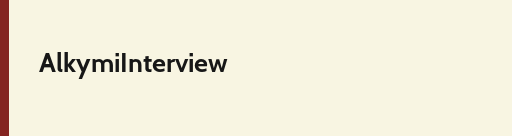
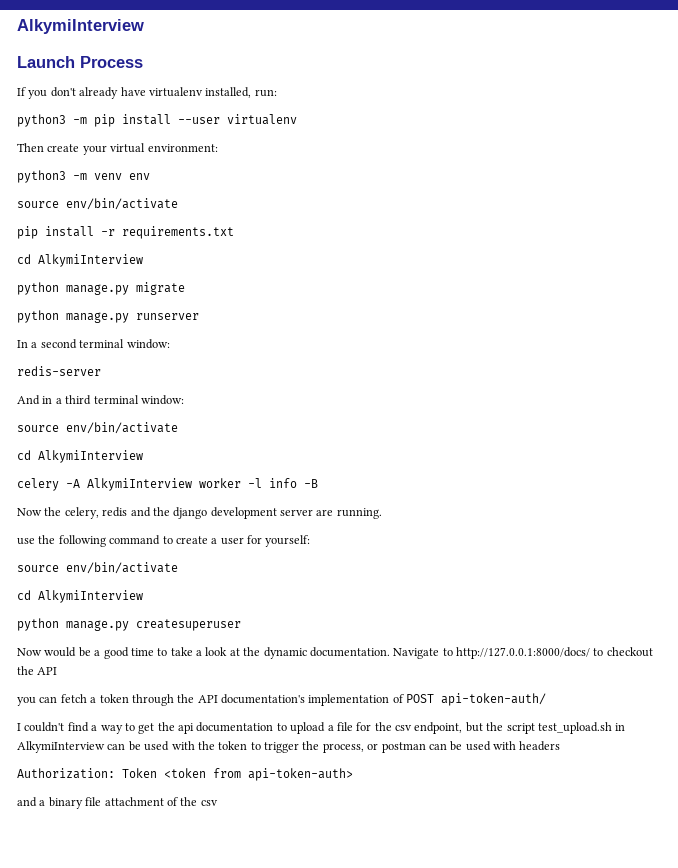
[39,52,228,79] AlkymiInterview -> [17,19,144,34] [17,56,143,68] [17,87,277,99] [17,114,297,127] [17,143,218,155] [17,170,150,183] [17,198,178,210] [17,226,234,239] [17,254,143,267] [17,282,185,295] [17,310,199,323] [17,339,170,349] [17,366,101,376] [17,395,184,405] [17,422,178,434] [17,450,143,463] [17,478,318,491] [17,507,382,519] [17,535,311,547] [17,562,178,574] [17,590,143,603] [17,618,241,631] [17,647,653,659] [17,666,58,675] [17,693,547,706] [17,722,626,734] [17,741,561,753] [17,768,353,781] [17,797,218,809] AlkymiInterview // Launch Process // If you don't already have virtualenv installed, run: // python3 -m pip install --user virtualenv // Then create your virtual environment: // python3 -m venv env // source env/bin/activate // pip install -r requirements.txt // cd AlkymiInterview // python manage.py migrate // python manage.py runserver // In a second terminal window: // redis-server // And in a third terminal window: // source env/bin/activate // cd AlkymiInterview // celery -A AlkymiInterview worker -l info -B // Now the celery, redis and the django development server are running. // use the following command to create a user for yourself: // source env/bin/activate // cd AlkymiInterview // python manage.py createsuperuser // Now would be a good time to take a look at the dynamic documentation. Navigate to http://127.0.0.1:8000/docs/ to checkout the API // you can fetch a token through the API documentation's implementation of POST api-token-auth/ // I couldn't find a way to get the api documentation to upload a file for the csv endpoint, but the script test_upload.sh in AlkymiInterview can be used with the token to trigger the process, or postman can be used with headers // Authorization: Token <token from api-token-auth> // and a binary file attachment of the csv

